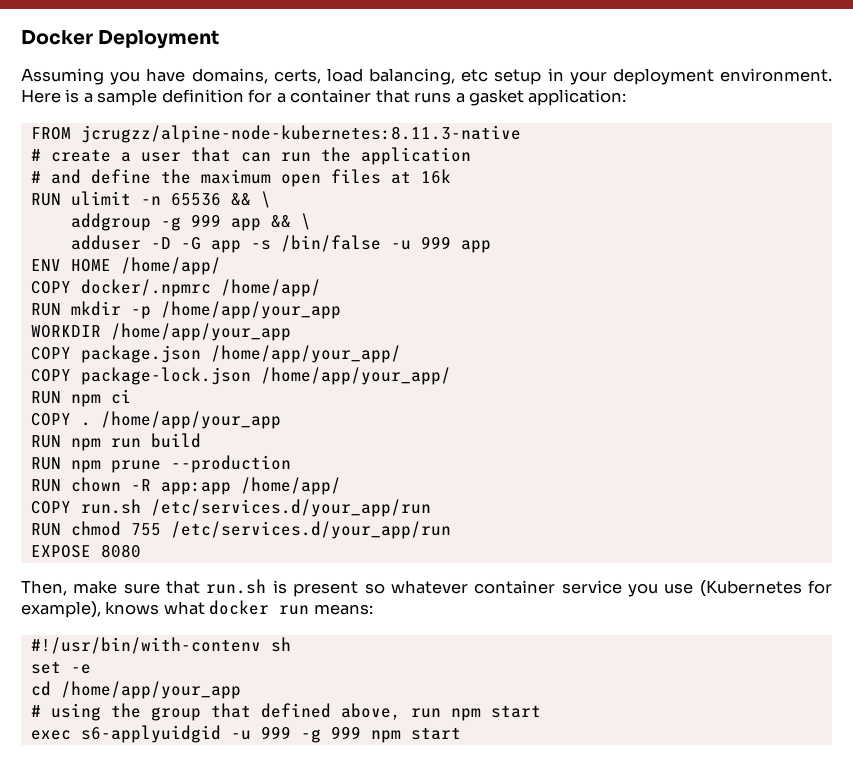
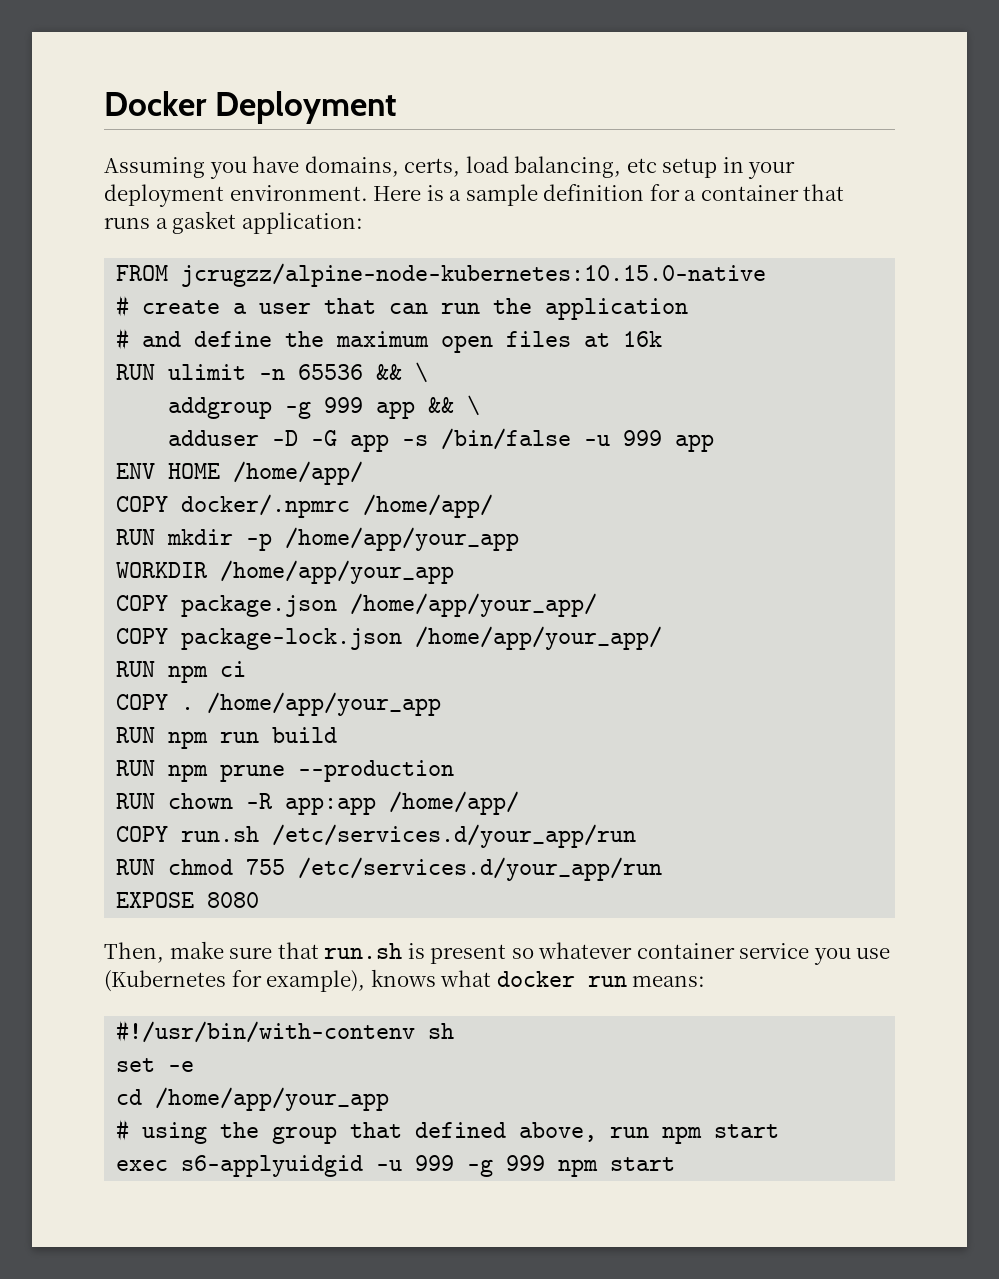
[80,125,521,143] jcrugzz/alpine-node-kubernetes:8.11.3-native -> [181,263,767,287] jcrugzz/alpine-node-kubernetes:10.15.0-native

